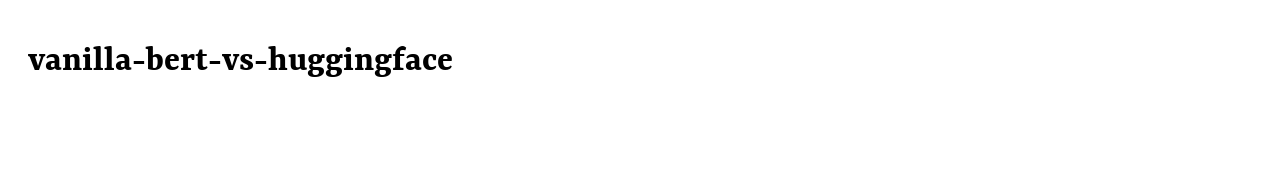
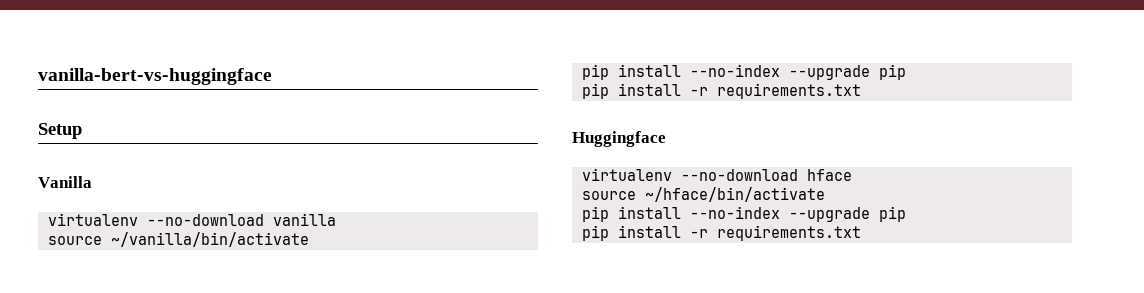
(453, 61) none -> [38,123,82,139] [38,176,92,188] [48,213,337,226] [48,232,310,247] [582,64,907,80] [582,83,862,99] [572,131,666,147] [582,168,853,181] [582,187,826,202] [582,206,907,222] [582,225,862,241] // Setup // Vanilla // virtualenv --no-download vanilla // source ~/vanilla/bin/activate // pip install --no-index --upgrade pip // pip install -r requirements.txt // Huggingface // virtualenv --no-download hface // source ~/hface/bin/activate // pip install --no-index --upgrade pip // pip install -r requirements.txt

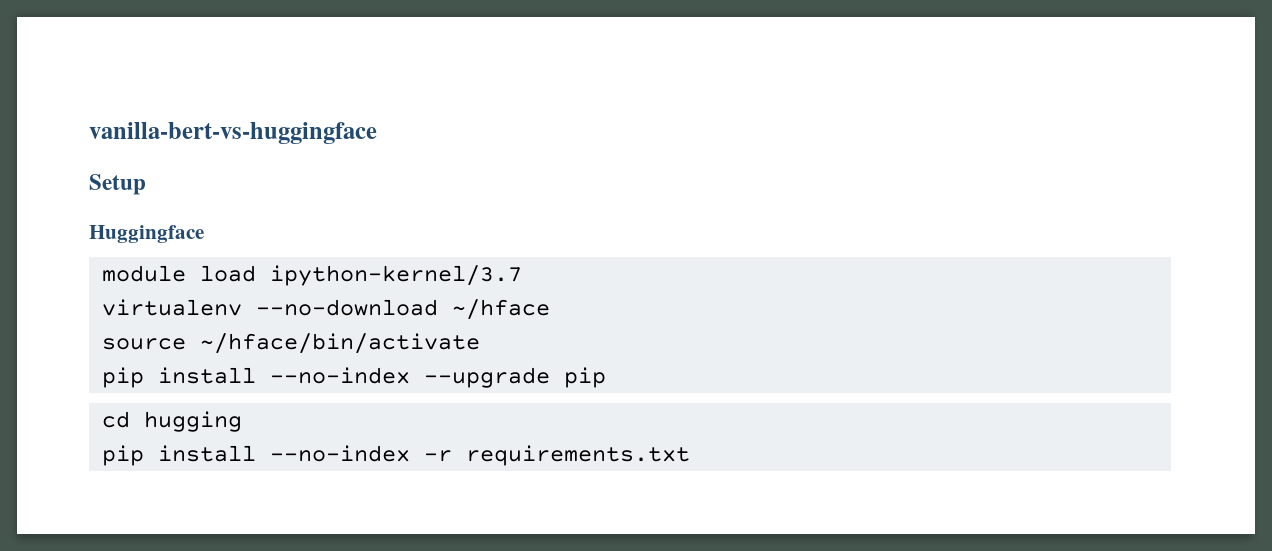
[38,176,92,188] [48,213,337,226] [48,232,310,247] [582,64,907,80] [582,83,862,99] [572,131,666,147] [582,168,853,181] Vanilla // virtualenv --no-download vanilla // source ~/vanilla/bin/activate // pip install --no-index --upgrade pip // pip install -r requirements.txt // Huggingface // virtualenv --no-download hface -> [89,225,204,243] [101,265,522,286] [101,299,550,320] Huggingface // module load ipython-kernel/3.7 // virtualenv --no-download ~/hface
[582,225,682,241] // pip install -> [101,411,242,432] [101,445,410,466] // cd hugging // pip install --no-index

